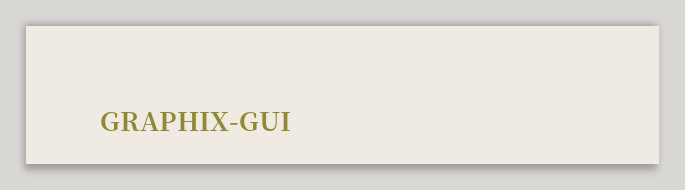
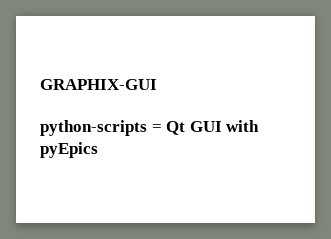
(291, 121) none -> [40,120,260,136] [40,142,98,158] // python-scripts = Qt GUI with pyEpics

